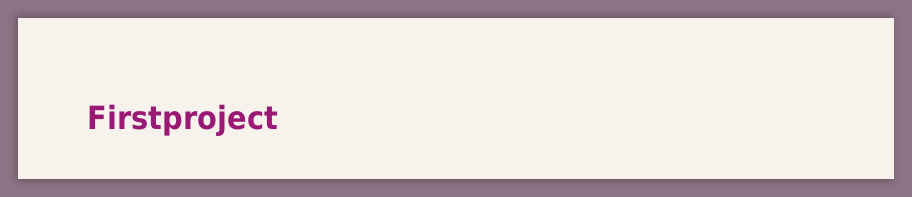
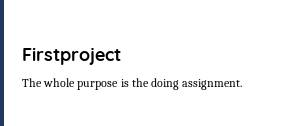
(278, 120) none -> [22,78,243,90] // The whole purpose is the doing assignment.

